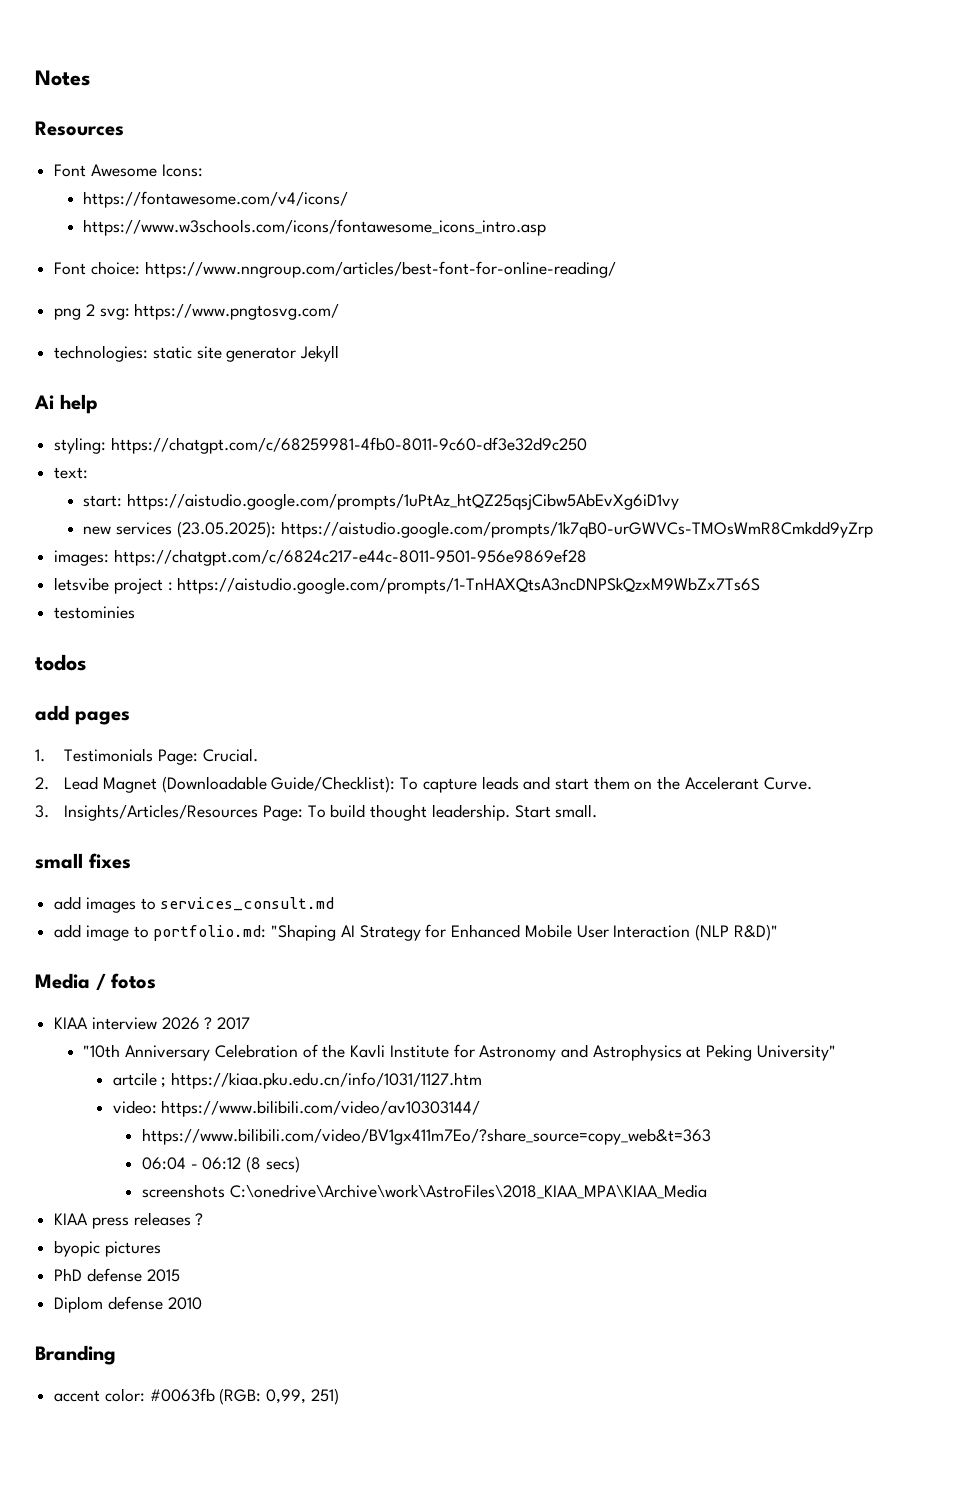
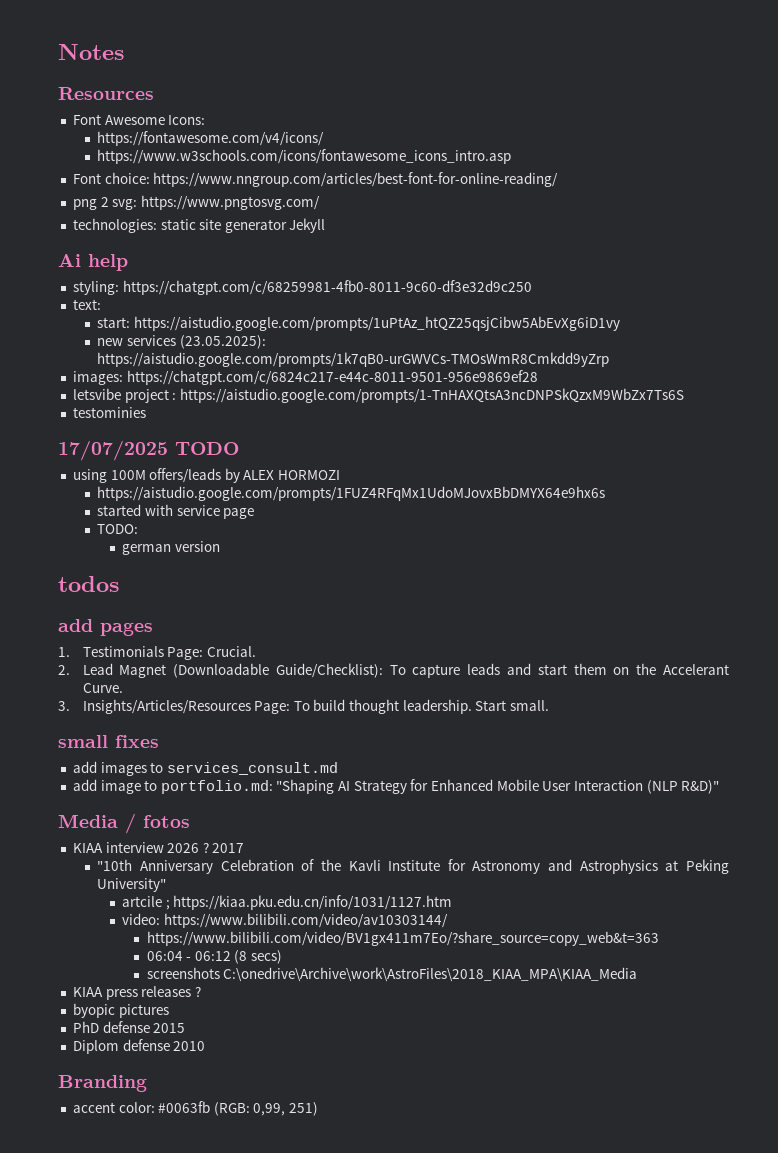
(136, 612) none -> [58,440,239,461] [72,468,341,483] [97,486,606,501] [97,504,255,519] [97,524,139,534] [121,541,220,555] // 17/07/2025 TODO // using 100M offers/leads by ALEX HORMOZI // https://aistudio.google.com/prompts/1FUZ4RFqMx1UdoMJovxBbDMYX64e9hx6s // started with service page // TODO: // german version

